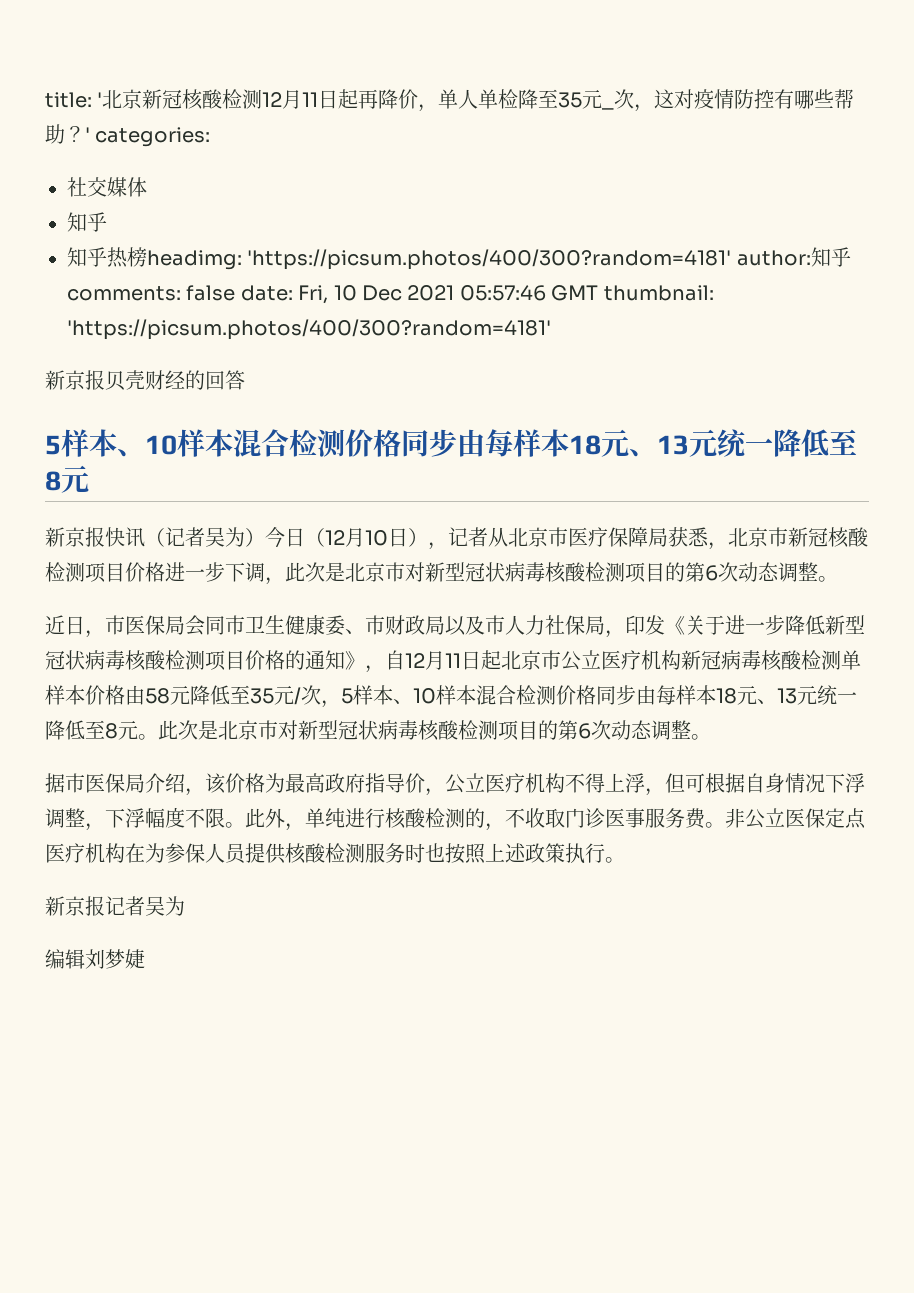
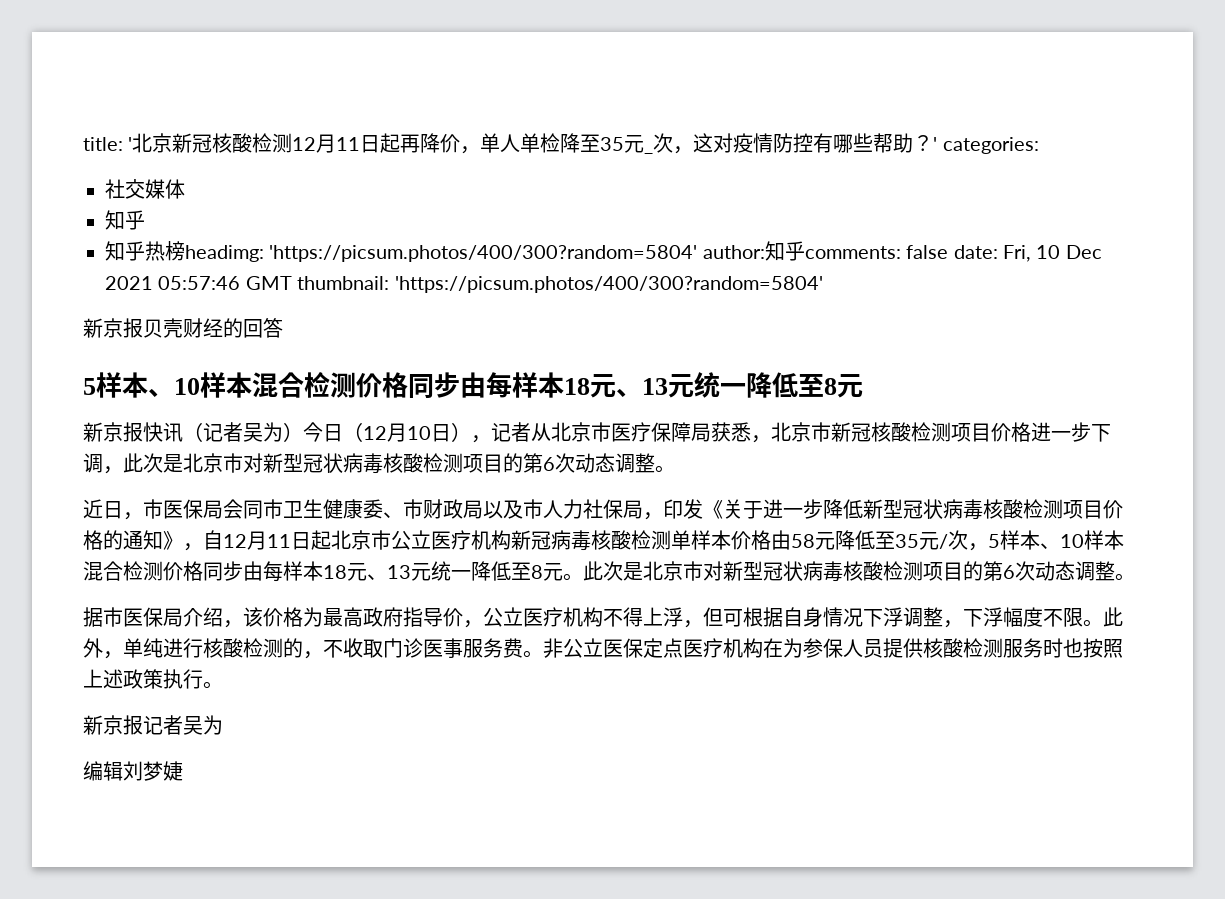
[247,249,732,270] 'https://picsum.photos/400/300?random=4181' -> [269,245,698,262] 'https://picsum.photos/400/300?random=5804'
[67,319,551,340] 'https://picsum.photos/400/300?random=4181' -> [394,276,823,293] 'https://picsum.photos/400/300?random=5804'

